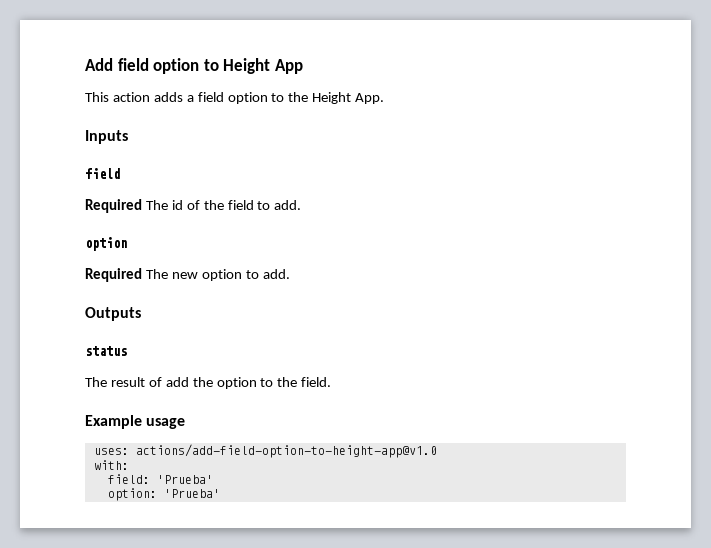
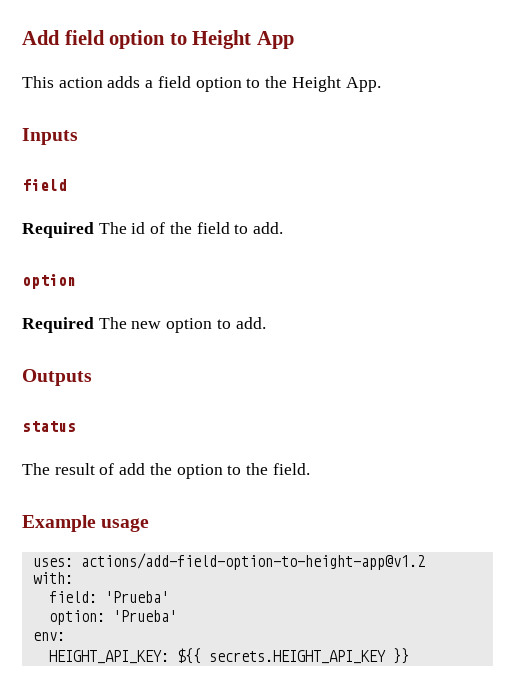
[135,444,437,458] actions/add-field-option-to-height-app@v1.0 -> [80,553,425,570] actions/add-field-option-to-height-app@v1.2
(220, 493) none -> [32,632,65,641] [48,648,409,664] // env: // HEIGHT_API_KEY: ${{ secrets.HEIGHT_API_KEY }}

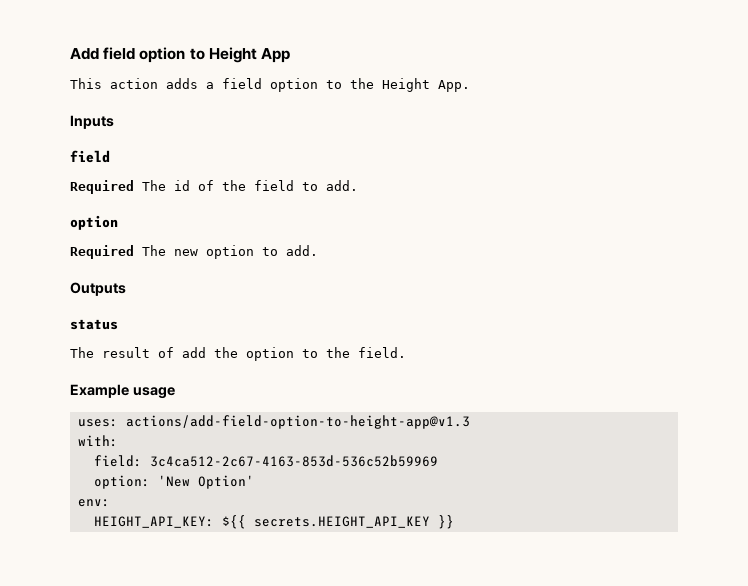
[80,553,425,570] actions/add-field-option-to-height-app@v1.2 -> [125,415,470,429] actions/add-field-option-to-height-app@v1.3
[104,591,169,603] 'Prueba' -> [149,455,438,467] 3c4ca512-2c67-4163-853d-536c52b59969
[112,610,177,622] 'Prueba' -> [157,475,254,489] 'New Option'

